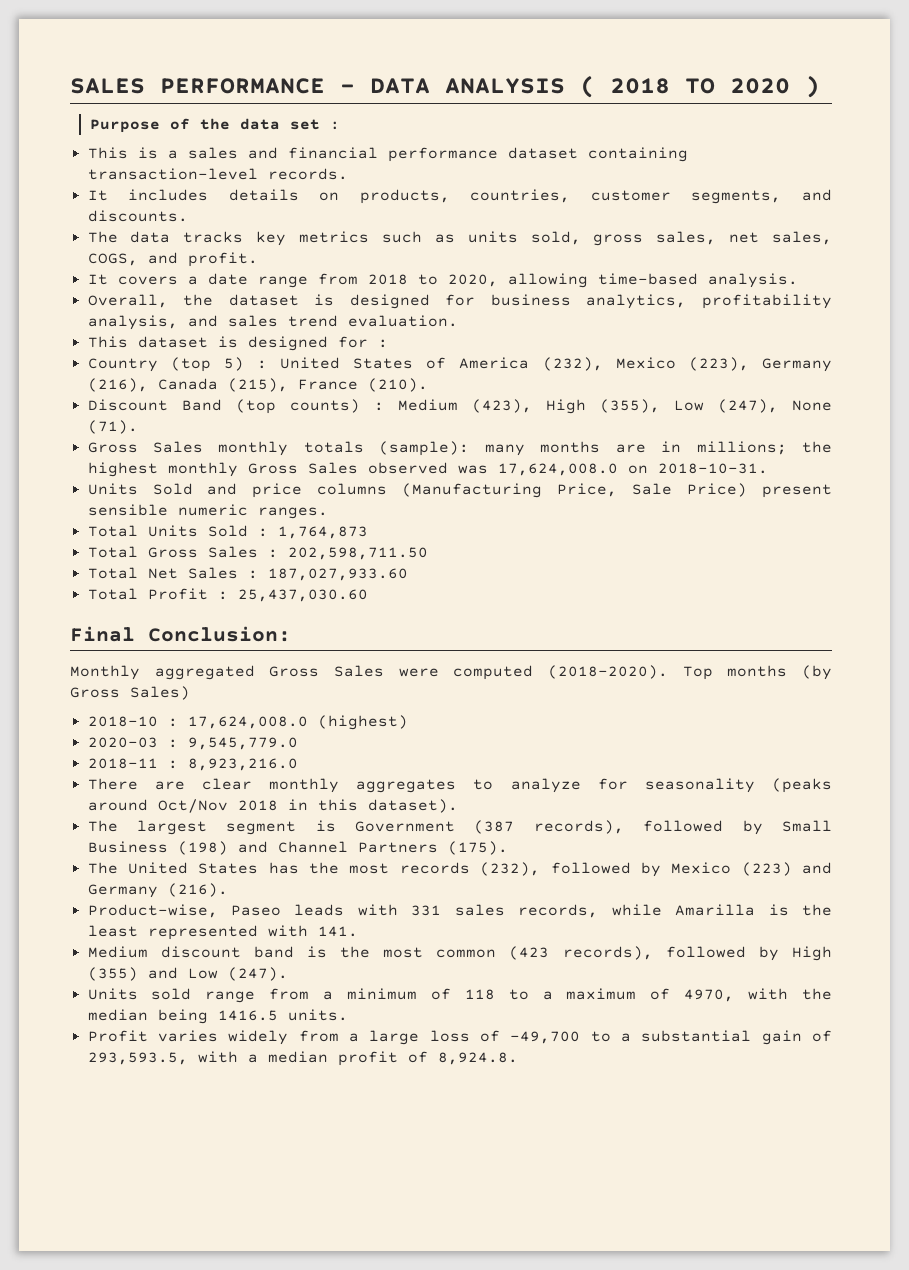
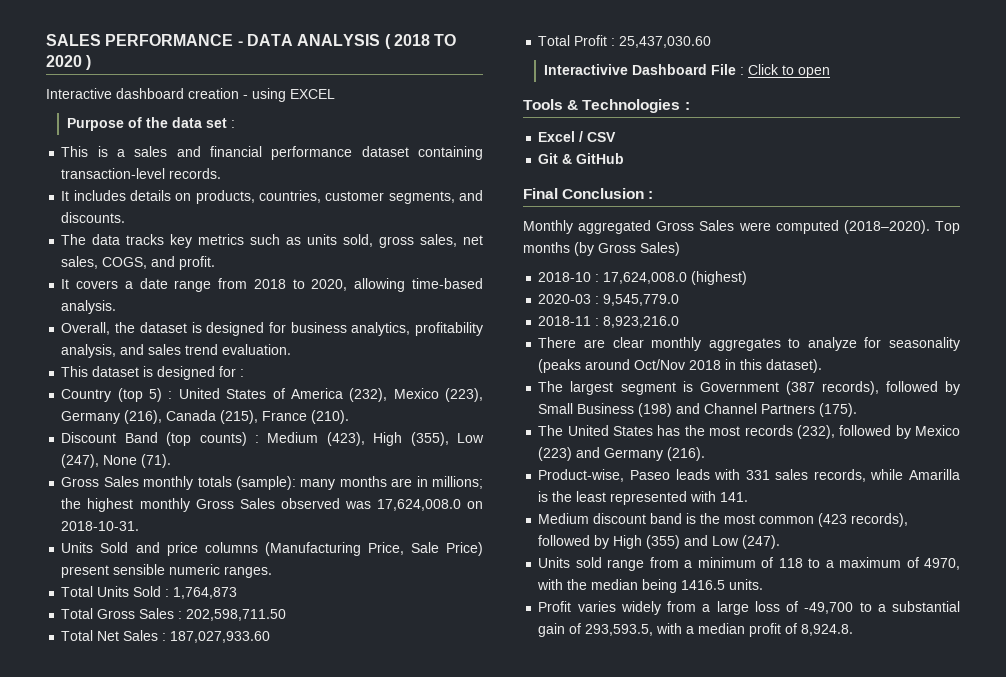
(820, 86) none -> [46,88,335,102] // Interactive dashboard creation - using EXCEL
(368, 595) none -> [543,64,830,78] [523,99,690,113] [538,131,617,142] [538,153,625,164] // Interactivive Dashboard File : Click to open // Tools & Technologies : // Excel / CSV // Git & GitHub
[148,626,291,642] Conclusion: -> [562,188,654,199] Conclusion :

